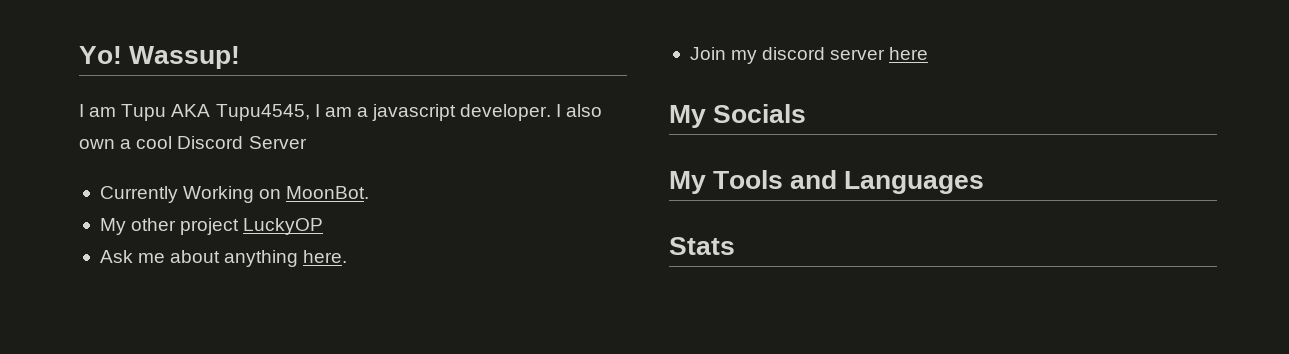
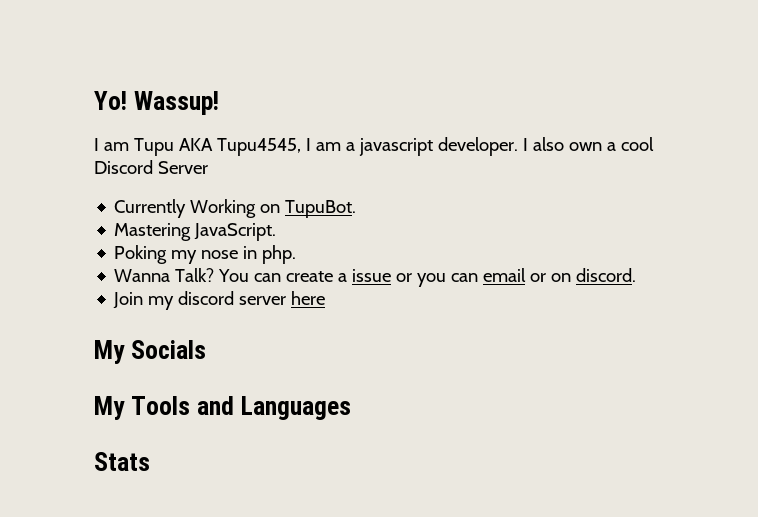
[286,186,370,199] [99,218,324,235] [99,250,348,267] MoonBot. // My other project LuckyOP // Ask me about anything here. -> [285,200,357,218] [114,223,277,241] [114,245,297,264] [114,268,637,287] TupuBot. // Mastering JavaScript. // Poking my nose in php. // Wanna Talk? You can create a issue or you can email or on discord.

